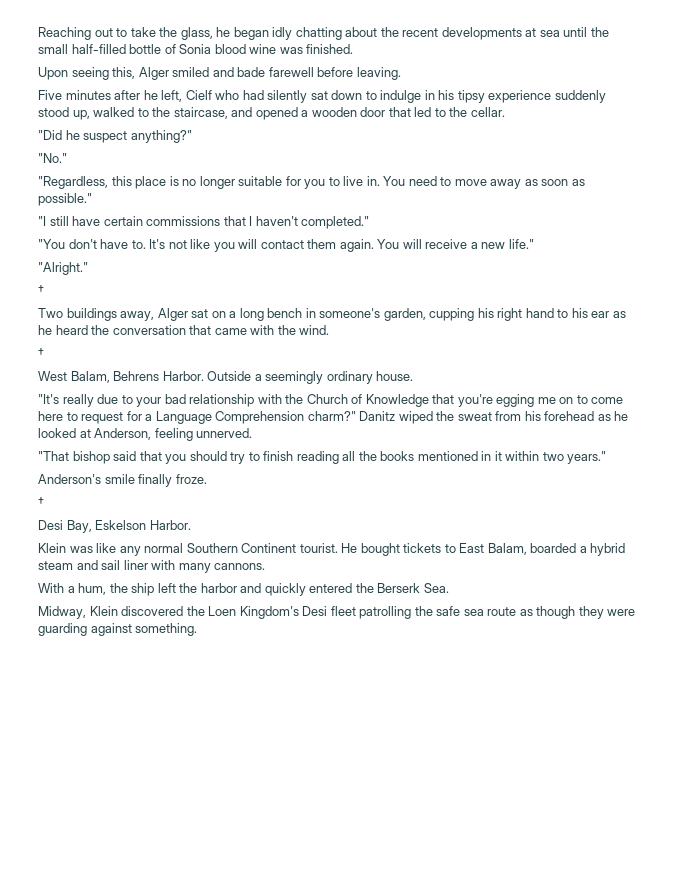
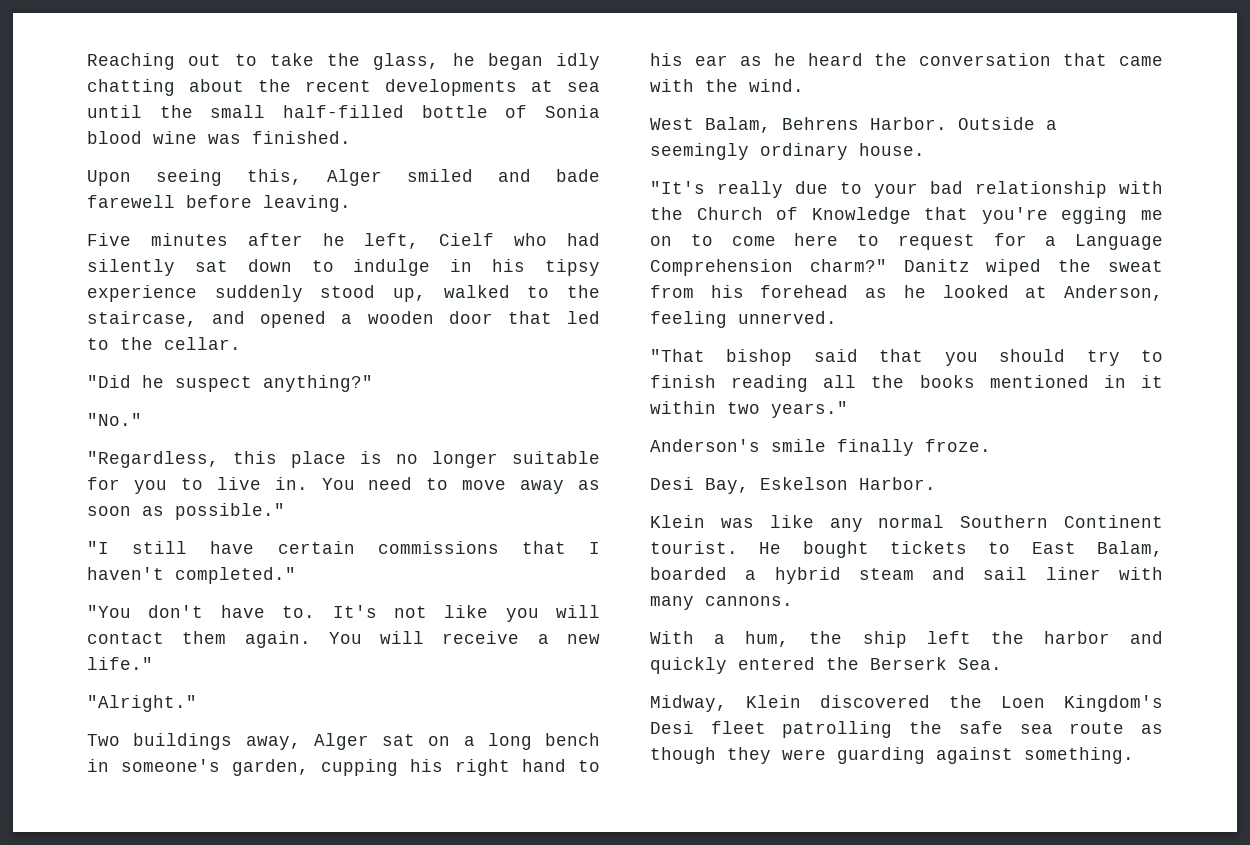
[38,285,44,295] // † -> (197, 703) none
[38,348,44,358] // † -> (804, 85) none
[38,497,44,507] // † -> (991, 445) none

